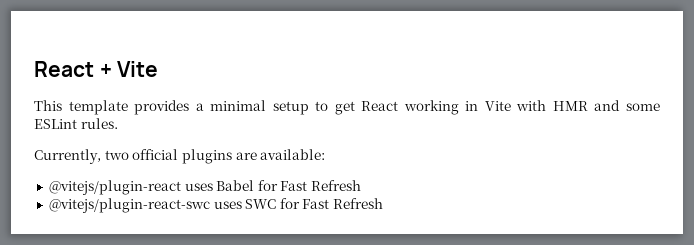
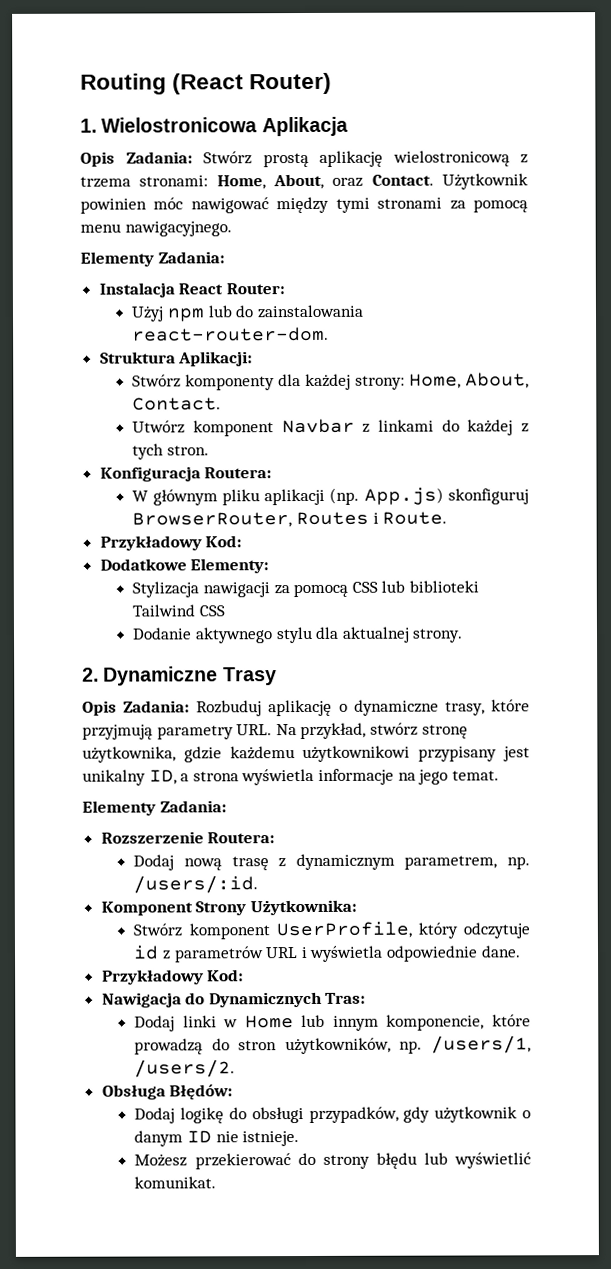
[34,61,159,77] [34,100,660,115] [34,118,118,129] [34,149,326,164] [48,180,362,195] [48,198,384,213] React + Vite // This template provides a minimal setup to get React working in Vite with HMR and some ESLint rules. // Currently, two official plugins are available: // @vitejs/plugin-react uses Babel for Fast Refresh // @vitejs/plugin-react-swc uses SWC for Fast Refresh -> [80,72,333,95] [80,116,348,137] [80,150,528,168] [80,173,528,190] [80,196,528,214] [80,221,232,237] [80,251,225,267] [98,282,285,298] [131,304,364,322] [132,326,330,342] [99,351,254,367] [132,372,529,391] [132,397,222,411] [132,418,529,437] [132,443,209,460] [99,466,273,482] [132,487,529,506] [132,511,448,528] [99,535,243,551] [99,558,270,574] [132,580,479,598] [132,604,225,617] [132,626,464,644] [82,666,277,686] [82,699,530,717] [82,722,468,740] [82,745,530,763] [82,768,499,786] [82,800,227,816] [100,831,276,844] [133,853,530,871] [133,875,259,894] [100,899,357,916] [133,921,530,940] [133,945,521,963] [101,969,245,985] [101,991,367,1008] [134,1014,531,1032] [134,1035,531,1055] [134,1059,236,1078] [101,1084,234,1100] [134,1106,531,1124] [134,1130,300,1147] [134,1152,531,1170] [134,1176,217,1189] Routing (React Router) // 1. Wielostronicowa Aplikacja // Opis Zadania: Stwórz prostą aplikację wielostronicową z trzema stronami: Home, About, oraz Contact. Użytkownik powinien móc nawigować między tymi stronami za pomocą menu nawigacyjnego. // Elementy Zadania: // Instalacja React Router: // Użyj npm lub do zainstalowania react-router-dom. // Struktura Aplikacji: // Stwórz komponenty dla każdej strony: Home, About, Contact. // Utwórz komponent Navbar z linkami do każdej z tych stron. // Konfiguracja Routera: // W głównym pliku aplikacji (np. App.js) skonfiguruj BrowserRouter, Routes i Route. // Przykładowy Kod: // Dodatkowe Elementy: // Stylizacja nawigacji za pomocą CSS lub biblioteki Tailwind CSS // Dodanie aktywnego stylu dla aktualnej strony. // 2. Dynamiczne Trasy // Opis Zadania: Rozbuduj aplikację o dynamiczne trasy, które przyjmują parametry URL. Na przykład, stwórz stronę użytkownika, gdzie każdemu użytkownikowi przypisany jest unikalny ID, a strona wyświetla informacje na jego temat. // Elementy Zadania: // Rozszerzenie Routera: // Dodaj nową trasę z dynamicznym parametrem, np. /users/:id. // Komponent Strony Użytkownika: // Stwórz komponent UserProfile, który odczytuje id z parametrów URL i wyświetla odpowiednie dane. // Przykładowy Kod: // Nawigacja do Dynamicznych Tras: // Dodaj linki w Home lub innym komponencie, które prowadzą do stron użytkowników, np. /users/1, /users/2. // Obsługa Błędów: // Dodaj logikę do obsługi przypadków, gdy użytkownik o danym ID nie istnieje. // Możesz przekierować do strony błędu lub wyświetlić komunikat.

